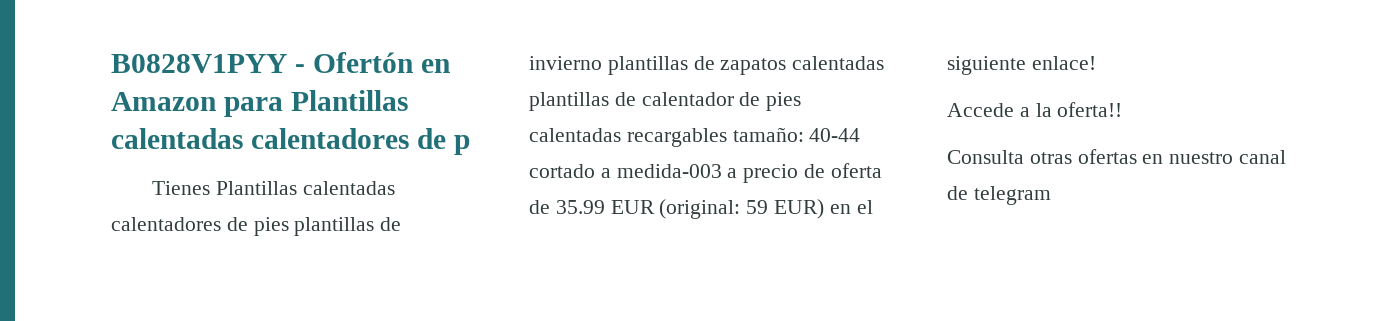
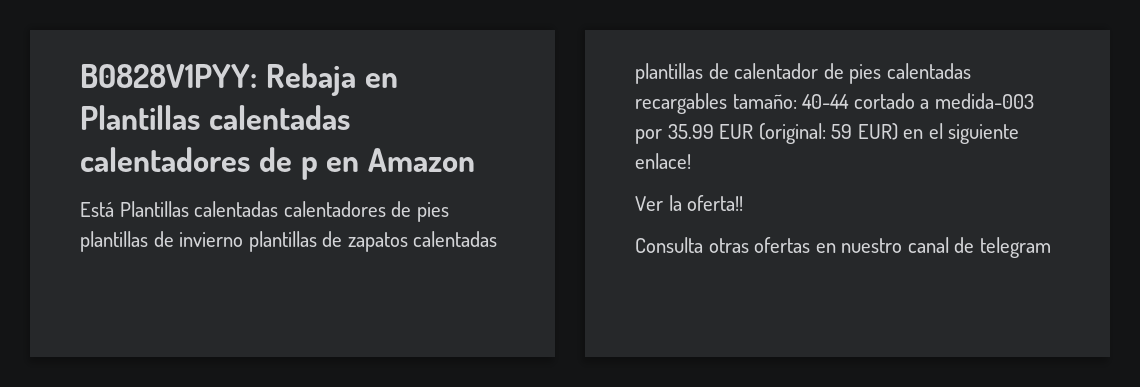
[111,52,450,73] [111,92,283,117] B0828V1PYY - Ofertón en Amazon para -> [80,63,398,96] B0828V1PYY: Rebaja en
[152,181,211,195] // Tienes -> [326,148,476,172] [80,202,114,217] en Amazon // Está
[727,163,882,183] [529,200,550,214] a precio de oferta de -> [635,129,662,144] por
[947,103,1030,117] Accede a -> [635,196,663,211] Ver

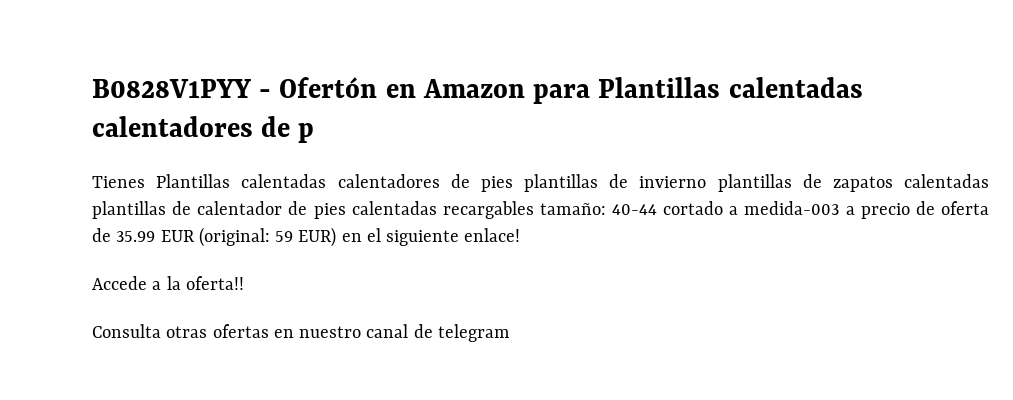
[80,63,398,96] B0828V1PYY: Rebaja en -> [92,77,591,104] B0828V1PYY - Ofertón en Amazon para
[326,148,476,172] [80,202,114,217] en Amazon // Está -> [92,176,145,188] // Tienes
[635,129,662,144] por -> [845,201,989,219] [92,228,111,242] a precio de oferta de
[635,196,663,211] Ver -> [92,276,162,290] Accede a

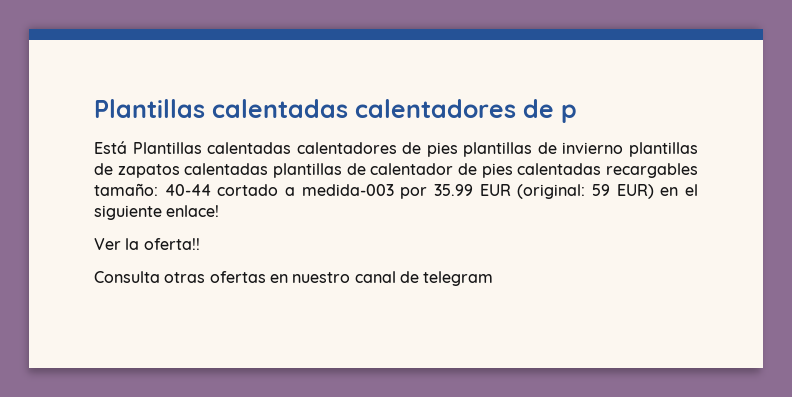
[92,77,591,104] B0828V1PYY - Ofertón en Amazon para -> (94, 108) none
[92,176,145,188] Tienes -> [94,141,127,154] Está
[845,201,989,219] [92,228,111,242] a precio de oferta de -> [400,187,428,199] por
[92,276,162,290] Accede a -> [94,238,121,250] Ver

